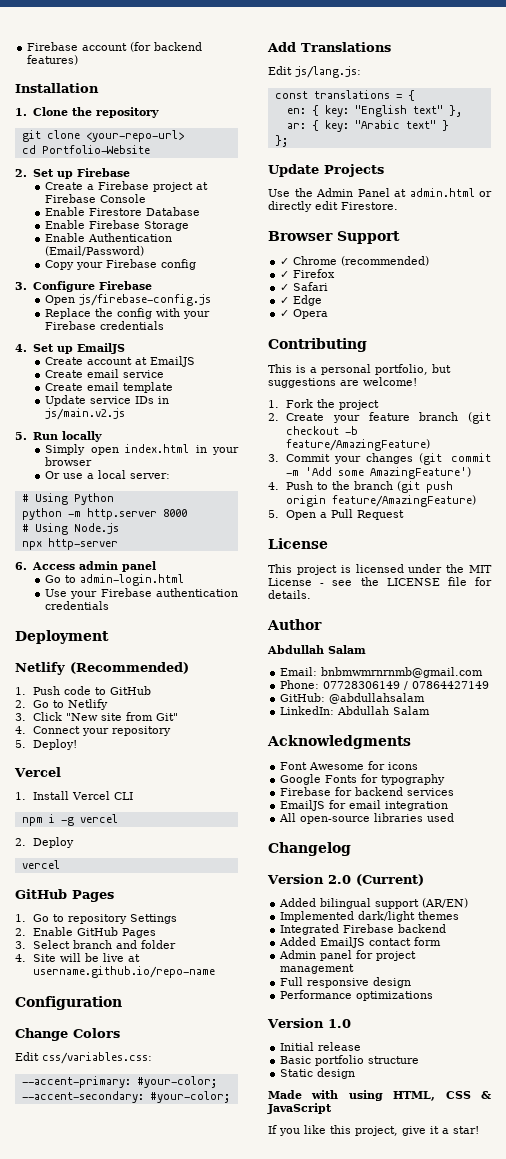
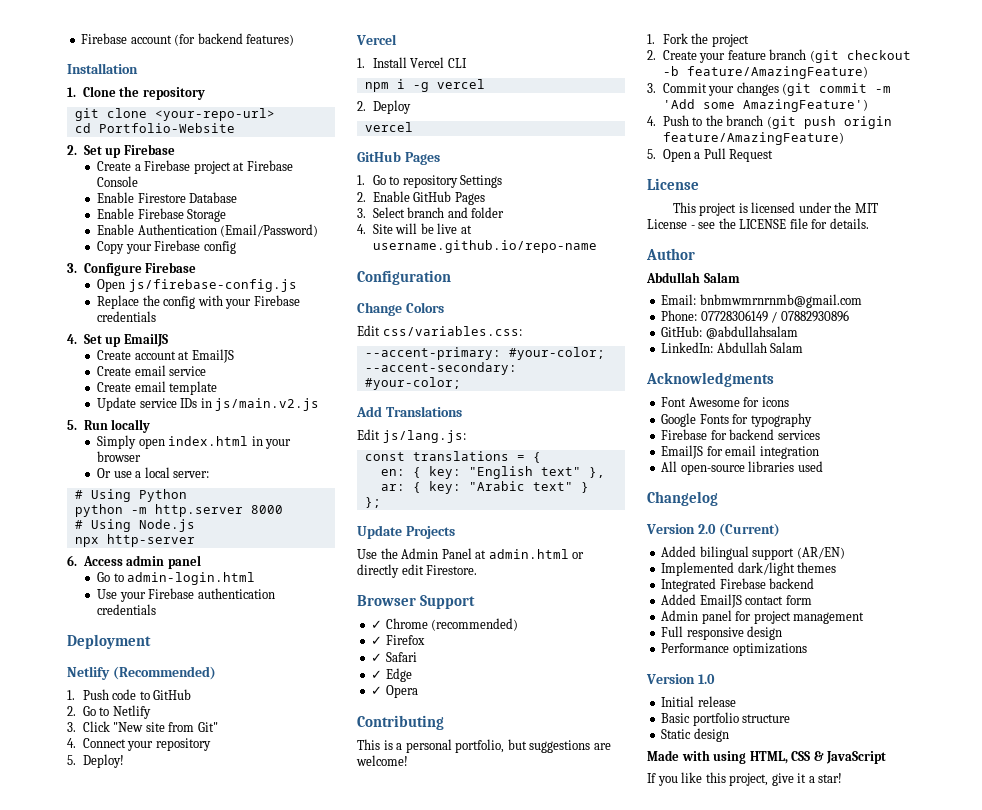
[412,681,490,689] 07864427149 -> [780,310,849,322] 07882930896

